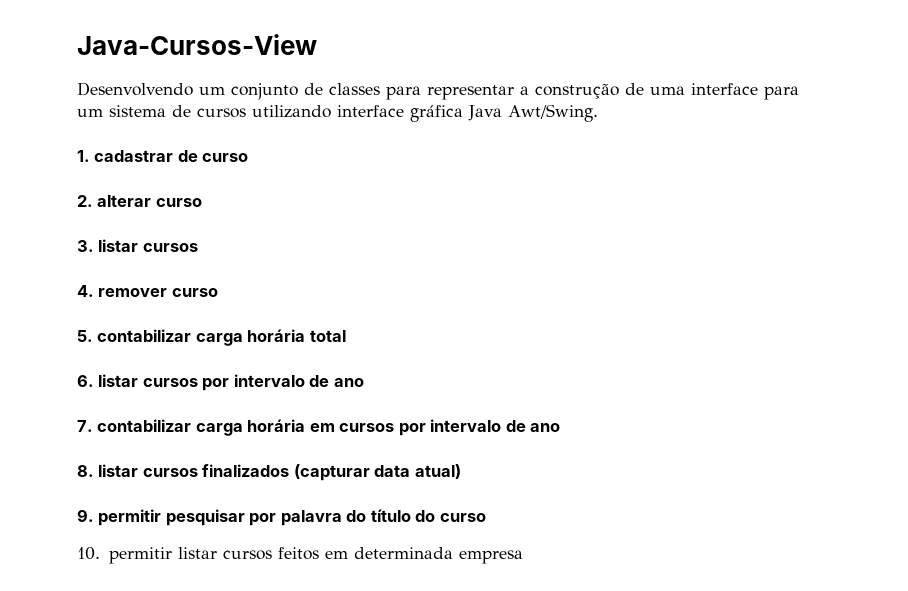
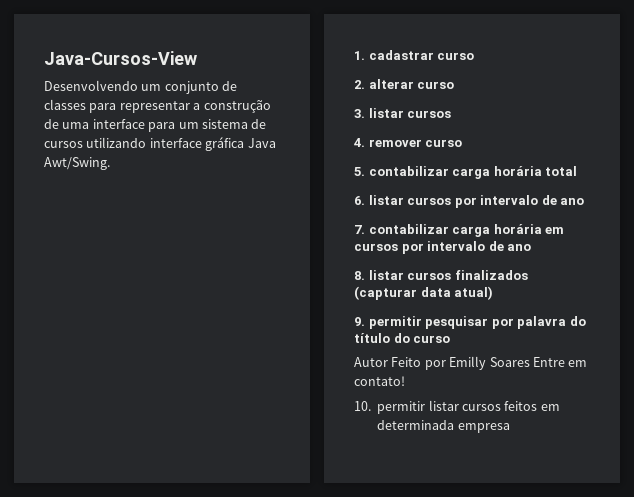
[177,150,198,162] de -> (434, 55) none
(486, 517) none -> [354,356,588,370] [354,376,405,386] // Autor Feito por Emilly Soares Entre em contato!

